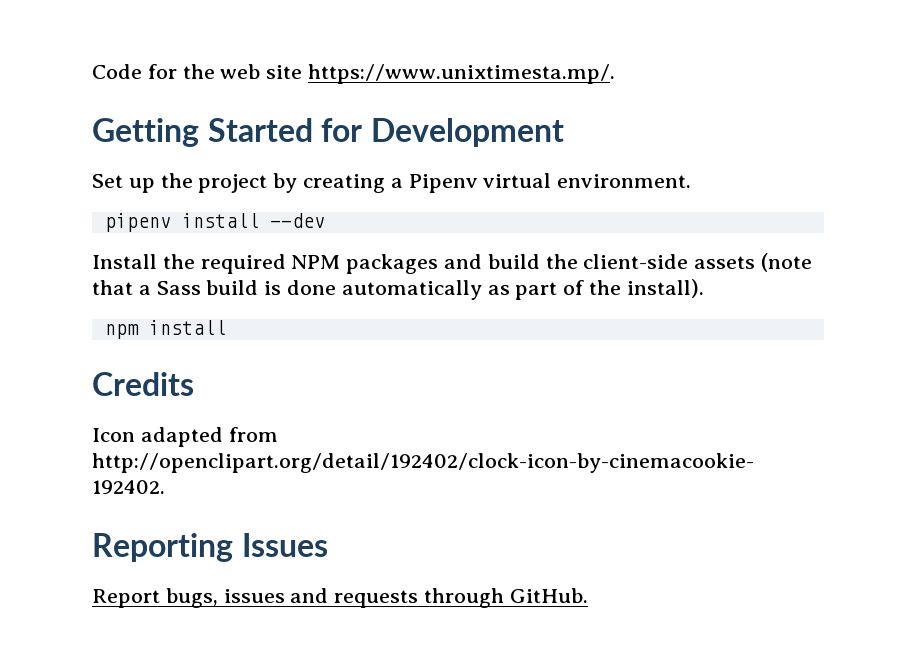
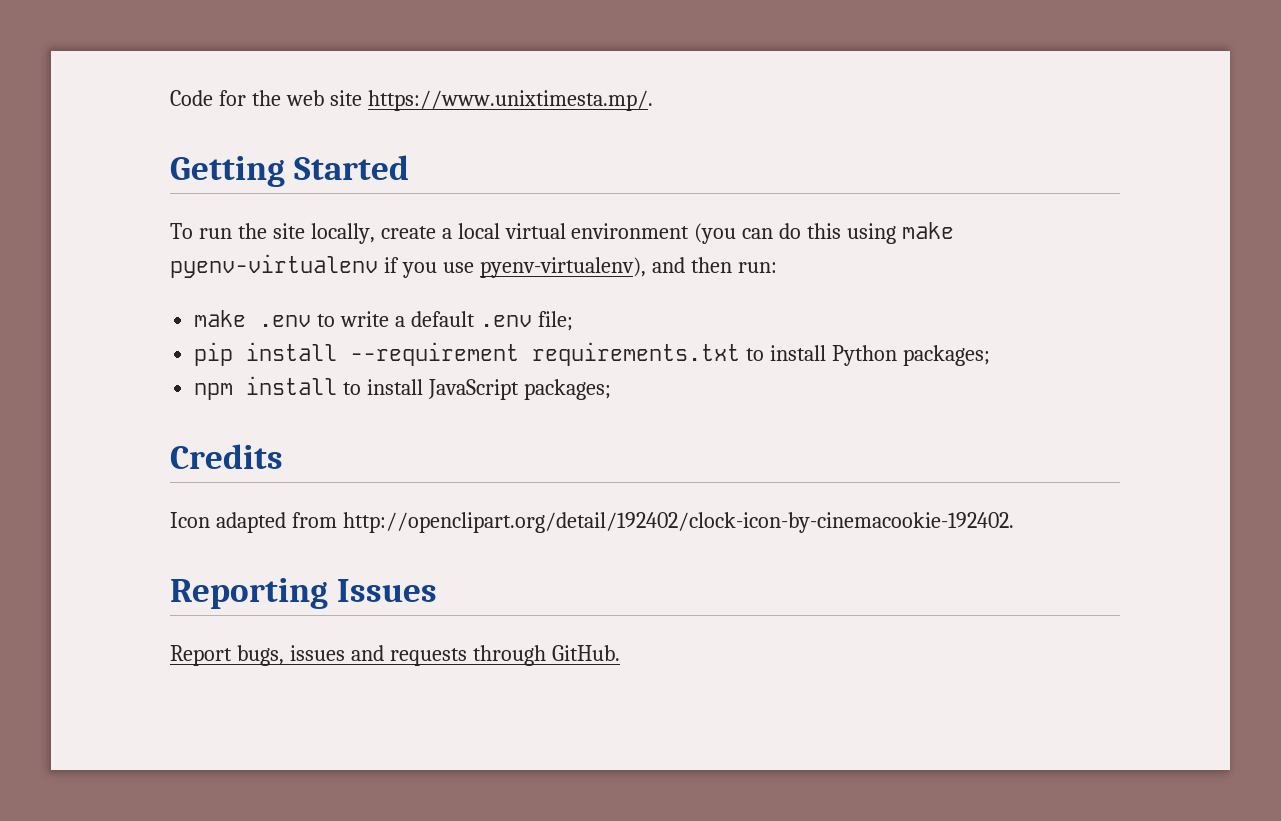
[321,118,564,147] [92,173,692,193] [104,213,325,232] [92,253,813,274] [92,279,704,300] [104,320,226,339] for Development // Set up the project by creating a Pipenv virtual environment. // pipenv install --dev // Install the required NPM packages and build the client-side assets (note that a Sass build is done automatically as part of the install). // npm install -> [170,222,955,244] [170,254,777,278] [194,310,573,331] [194,342,990,366] [194,376,611,400] // To run the site locally, create a local virtual environment (you can do this using make pyenv-virtualenv if you use pyenv-virtualenv), and then run: // make .env to write a default .env file; // pip install --requirement requirements.txt to install Python packages; // npm install to install JavaScript packages;

